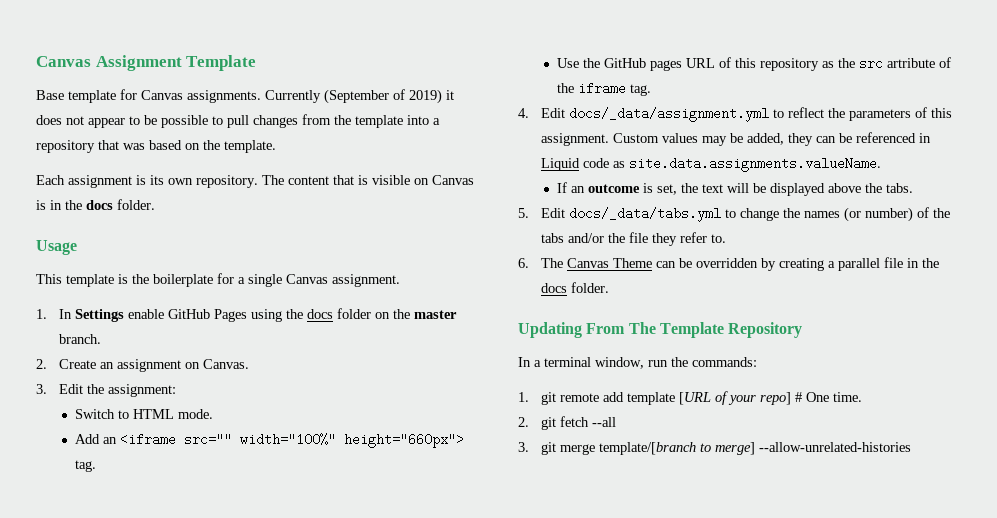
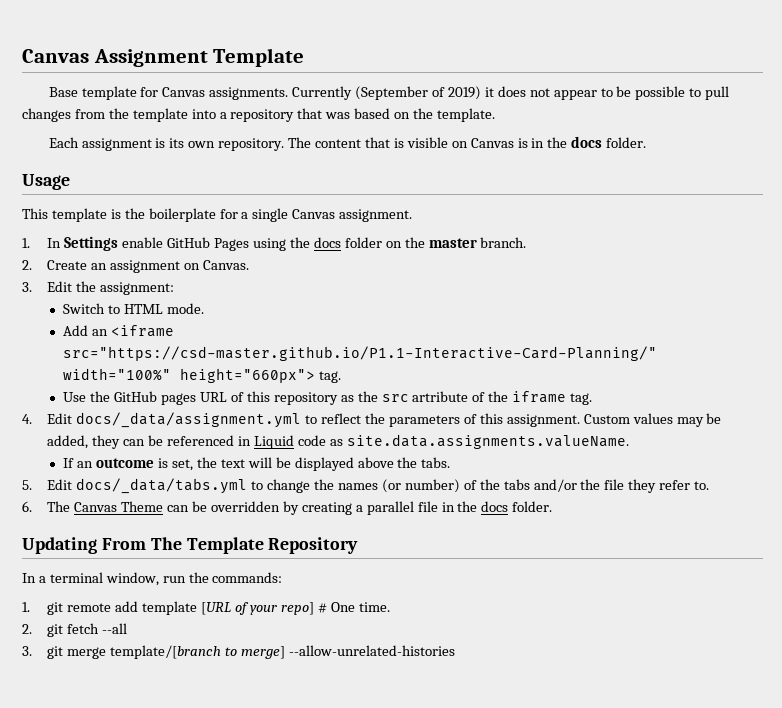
[184,433,233,446] src="" -> [63,346,658,361] src="https://csd-master.github.io/P1.1-Interactive-Card-Planning/"

